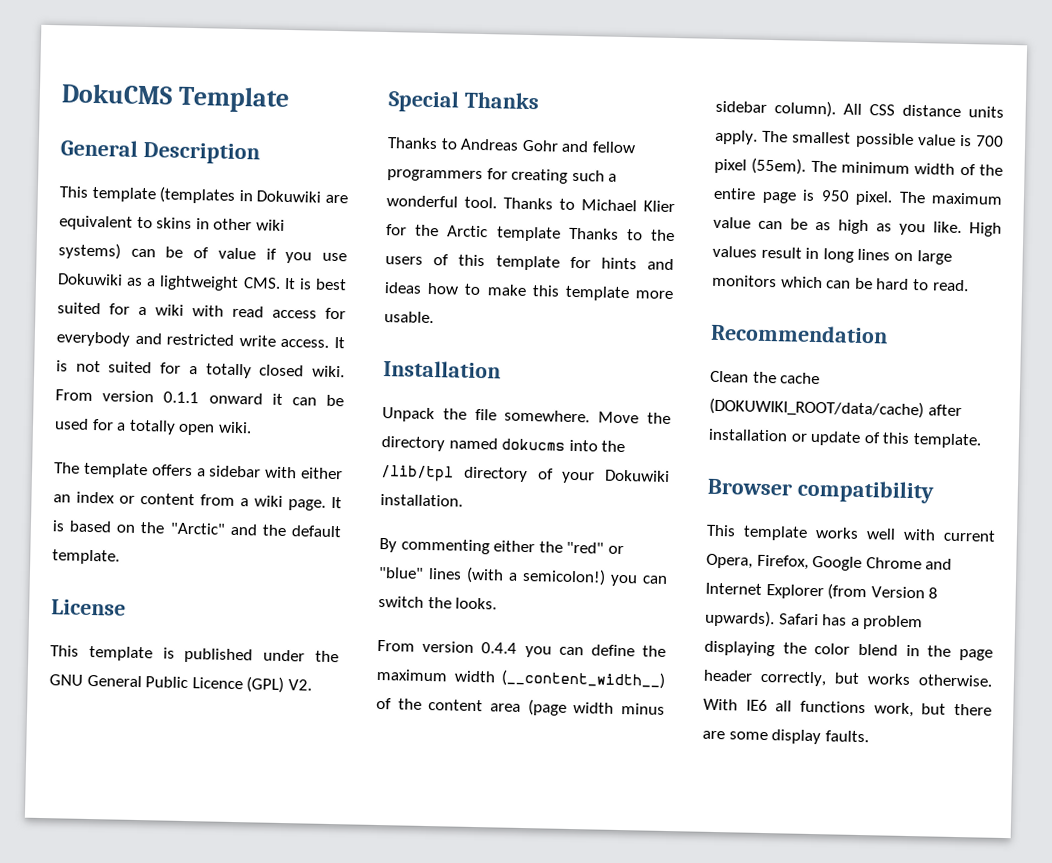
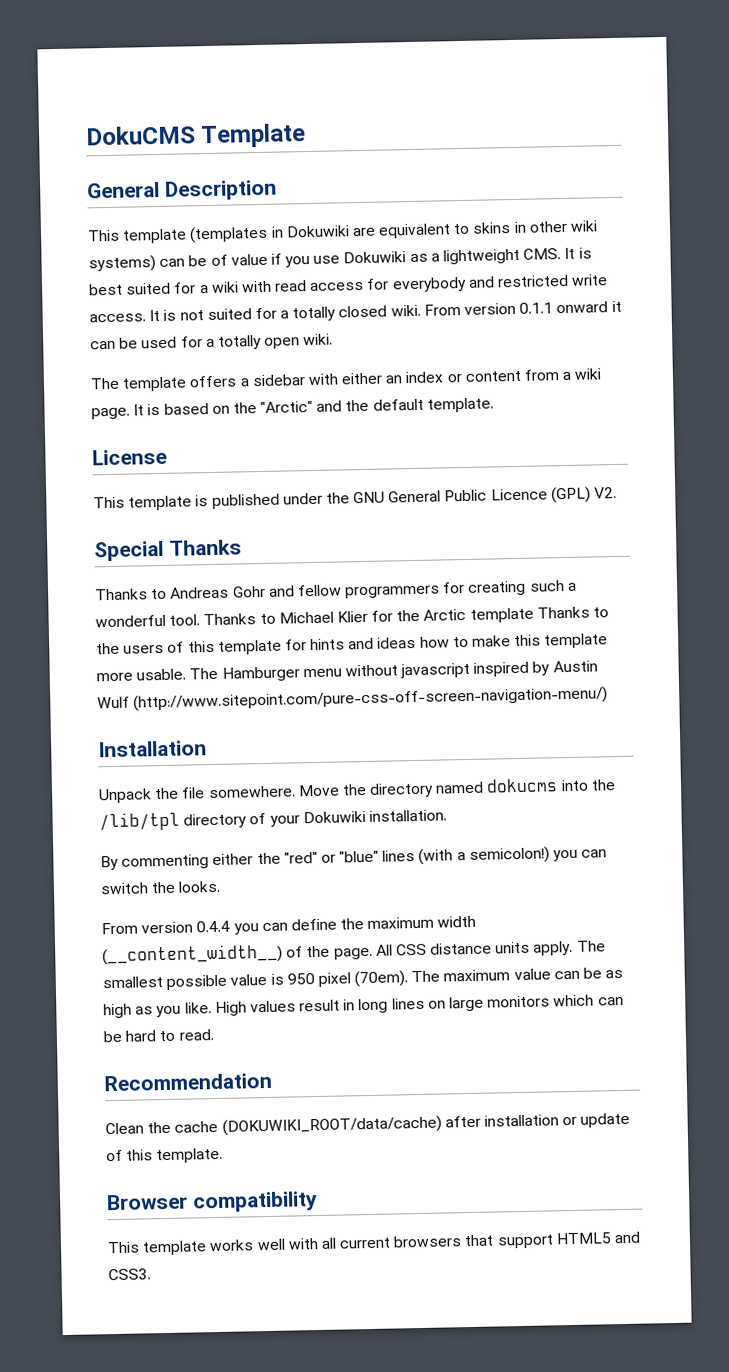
(434, 317) none -> [189,660,598,682] [97,686,609,712] The Hamburger menu without javascript inspired by Austin Wulf (http://www.sitepoint.com/pure-css-off-screen-navigation-menu/)
[428,699,665,716] [715,100,836,118] content area (page width minus sidebar column). -> [333,947,373,960] page.
[976,135,1004,147] [714,157,1003,176] [713,187,893,206] 700 pixel (55em). The minimum width of the entire page is 950 pixel. -> [286,970,409,988] 950 pixel (70em).
[943,529,996,542] [706,553,953,572] [705,582,939,601] [705,609,924,631] [704,640,993,661] [703,669,993,687] [703,698,992,718] [702,729,869,745] current Opera, Firefox, Google Chrome and Internet Explorer (from Version 8 upwards). Safari has a problem displaying the color blend in the page header correctly, but works otherwise. With IE6 all functions work, but there are some display faults. -> [320,1231,642,1249] [108,1268,151,1281] all current browsers that support HTML5 and CSS3.

